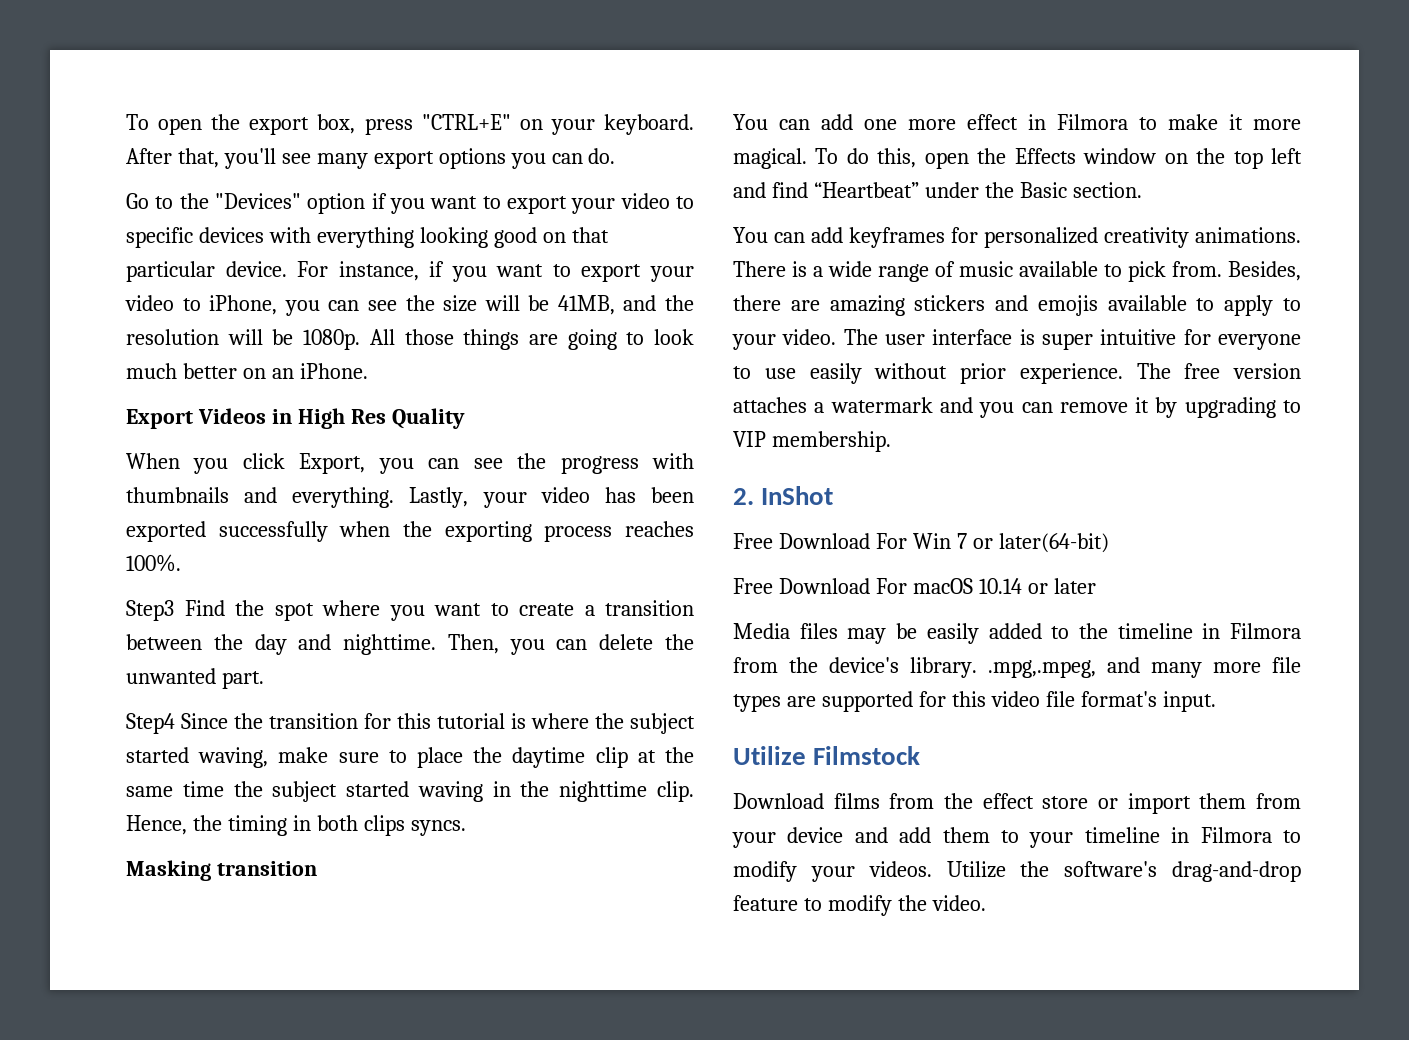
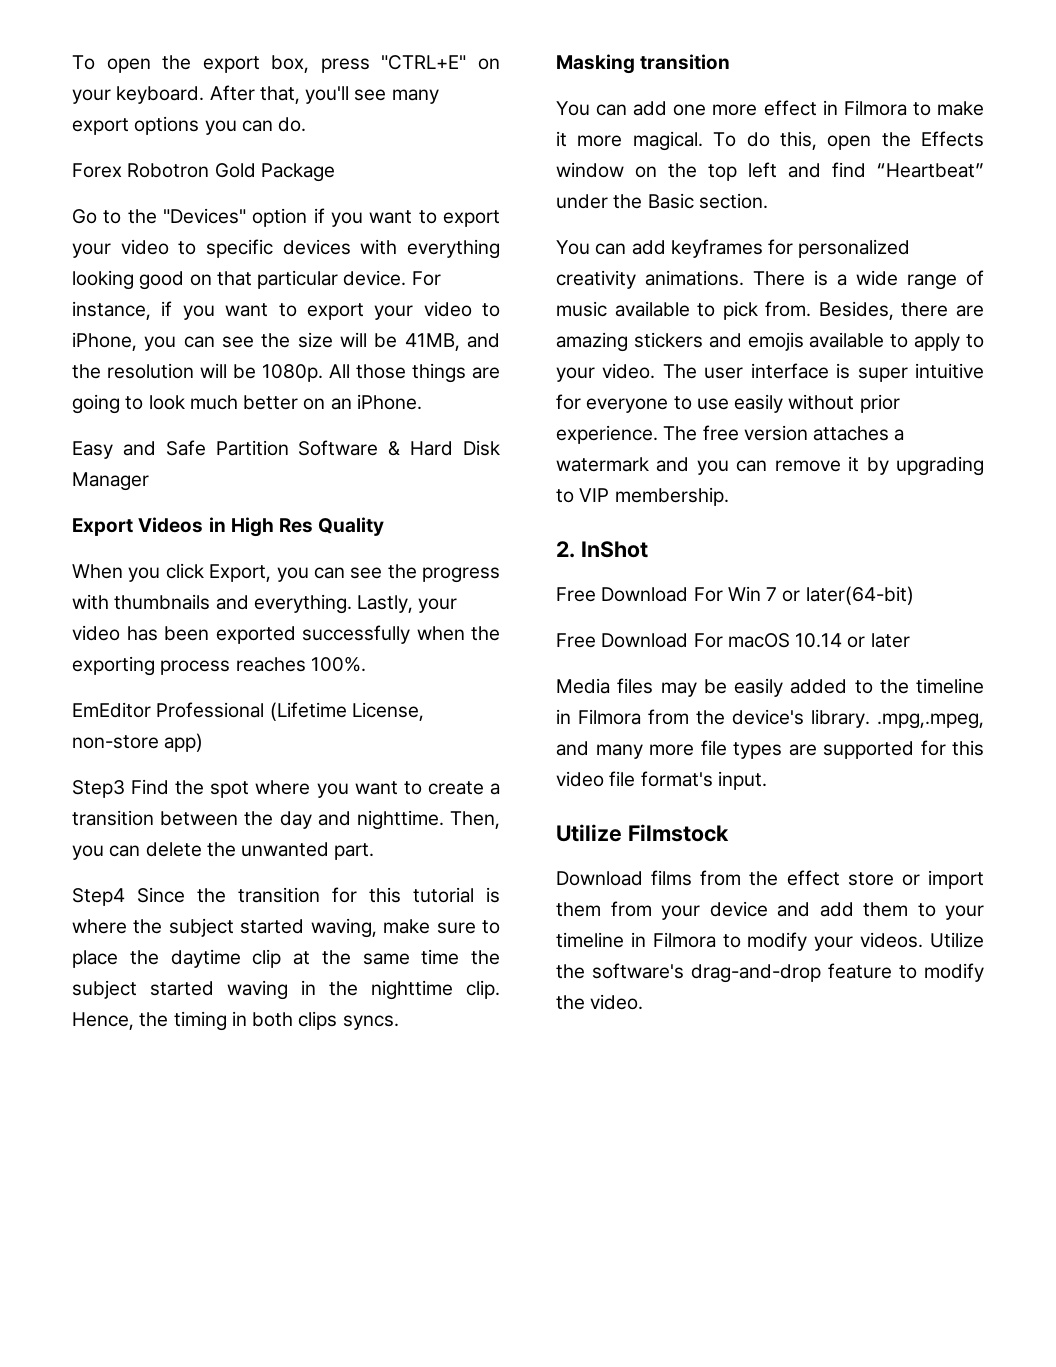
(616, 156) none -> [72,163,335,182] // Forex Robotron Gold Package
(368, 371) none -> [72,440,500,459] [72,472,149,491] // Easy and Safe Partition Software & Hard Disk Manager
(181, 563) none -> [72,702,424,721] [72,733,204,752] // EmEditor Professional (Lifetime License, non-store app)

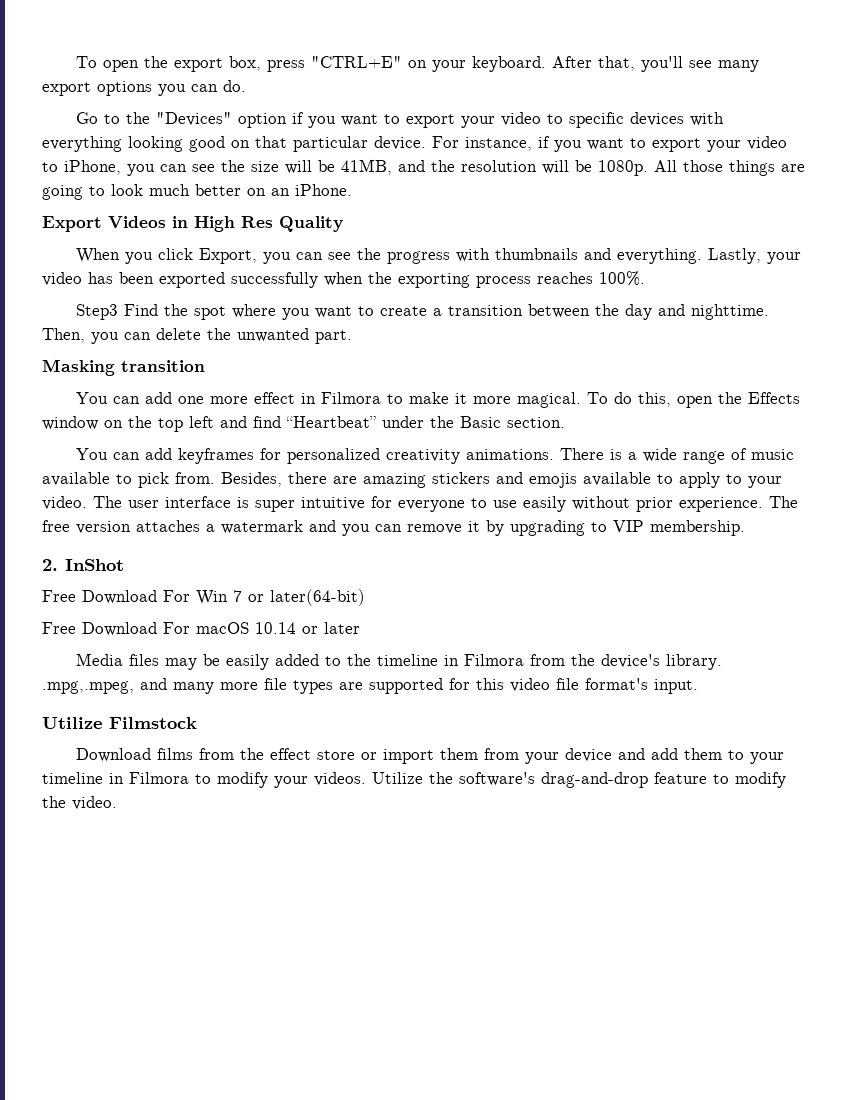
[72,163,335,182] // Forex Robotron Gold Package -> (246, 86) none
[72,440,500,459] [72,472,149,491] // Easy and Safe Partition Software & Hard Disk Manager -> (352, 190) none
[72,702,424,721] [72,733,204,752] // EmEditor Professional (Lifetime License, non-store app) -> (645, 278) none
[72,887,500,906] [72,918,500,938] [72,949,500,968] [72,980,500,1000] [72,1011,399,1031] // Step4 Since the transition for this tutorial is where the subject started waving, make sure to place the daytime clip at the same time the subject started waving in the nighttime clip. Hence, the timing in both clips syncs. -> (352, 337) none

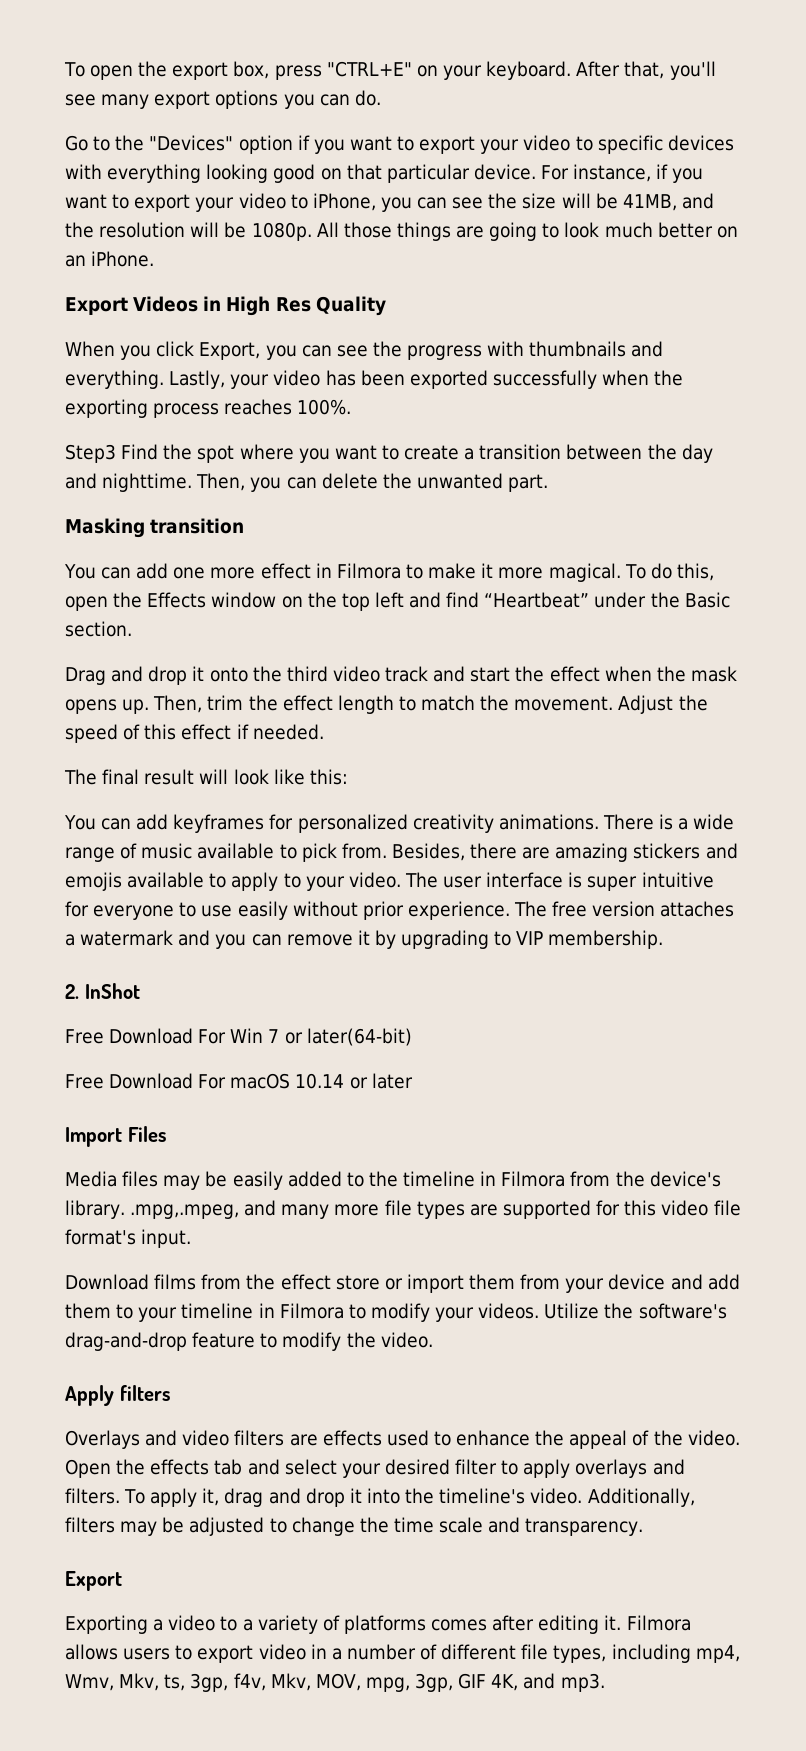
(565, 422) none -> [65,666,737,685] [65,695,708,714] [65,724,324,743] [64,769,348,785] // Drag and drop it onto the third video track and start the effect when the mask opens up. Then, trim the effect length to match the movement. Adjust the speed of this effect if needed. // The final result will look like this:
(360, 628) none -> [65,1126,166,1147] // Import Files
[42,717,197,729] // Utilize Filmstock -> (192, 1238) none
(117, 803) none -> [65,1385,170,1406] [65,1430,740,1449] [65,1459,685,1478] [65,1488,695,1507] [65,1517,644,1536] [65,1571,122,1591] [65,1615,691,1634] [65,1644,740,1663] [65,1673,605,1692] // Apply filters // Overlays and video filters are effects used to enhance the appeal of the video. Open the effects tab and select your desired filter to apply overlays and filters. To apply it, drag and drop it into the timeline's video. Additionally, filters may be adjusted to change the time scale and transparency. // Export // Exporting a video to a variety of platforms comes after editing it. Filmora allows users to export video in a number of different file types, including mp4, Wmv, Mkv, ts, 3gp, f4v, Mkv, MOV, mpg, 3gp, GIF 4K, and mp3.

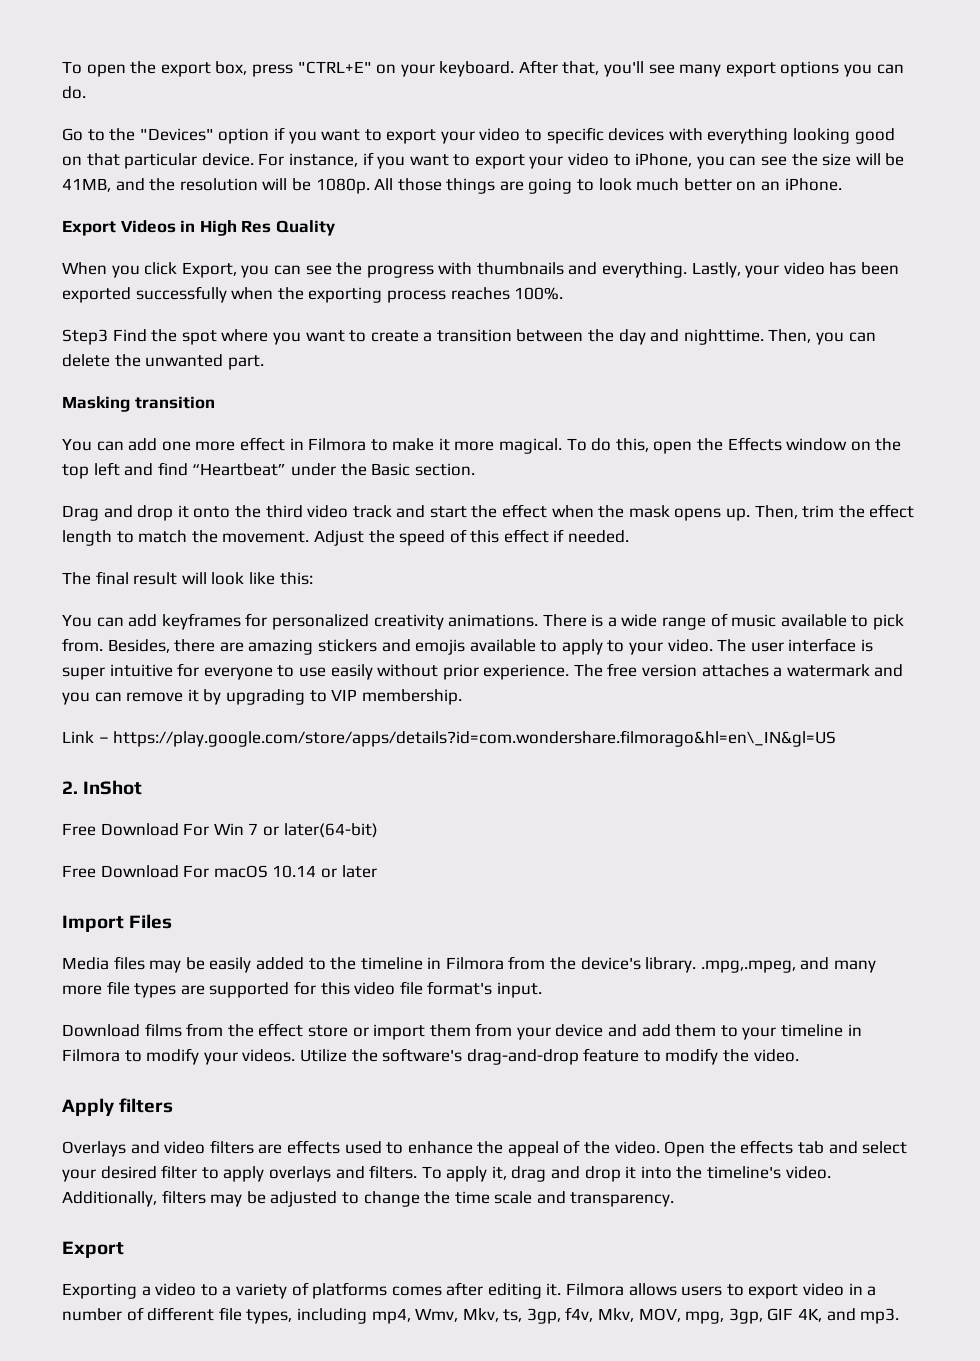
(664, 939) none -> [62,730,837,747] // Link – https://play.google.com/store/apps/details?id=com.wondershare.filmorago&hl=en\_IN&gl=US

